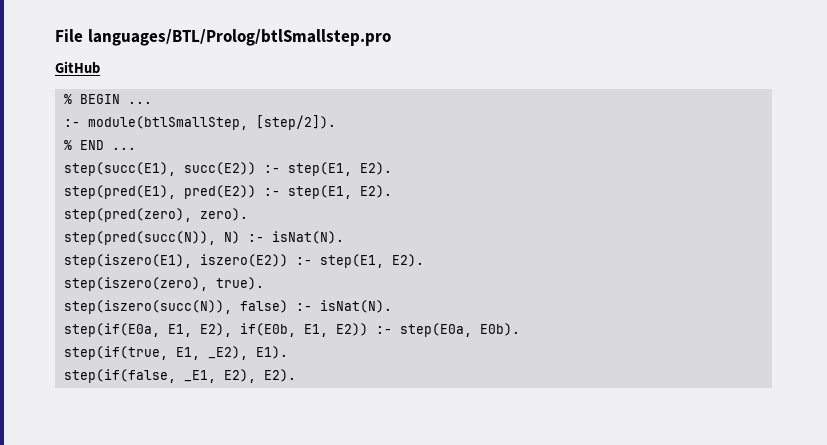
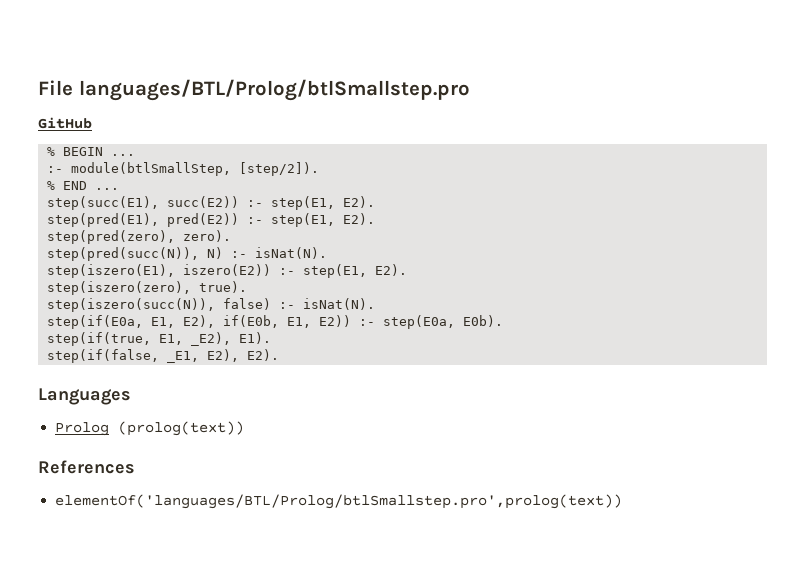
(296, 375) none -> [38,388,131,405] [55,421,245,436] [38,460,135,474] [55,494,623,509] // Languages // Prolog (prolog(text)) // References // elementOf('languages/BTL/Prolog/btlSmallstep.pro',prolog(text))

